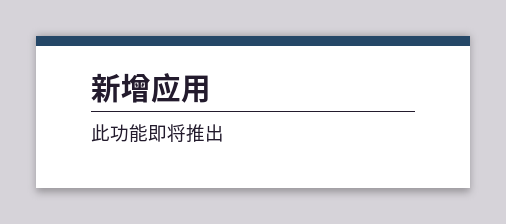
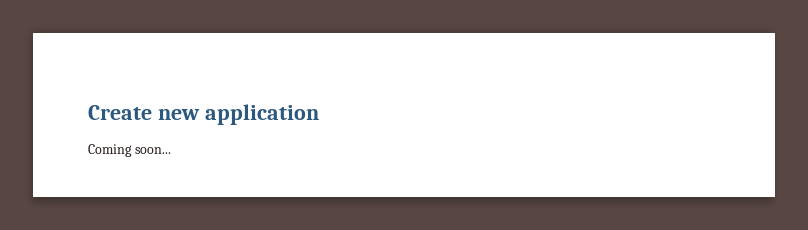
[91,73,211,103] [91,124,224,143] 新增应用 // 此功能即将推出 -> [88,104,319,125] [88,144,171,157] Create new application // Coming soon...

